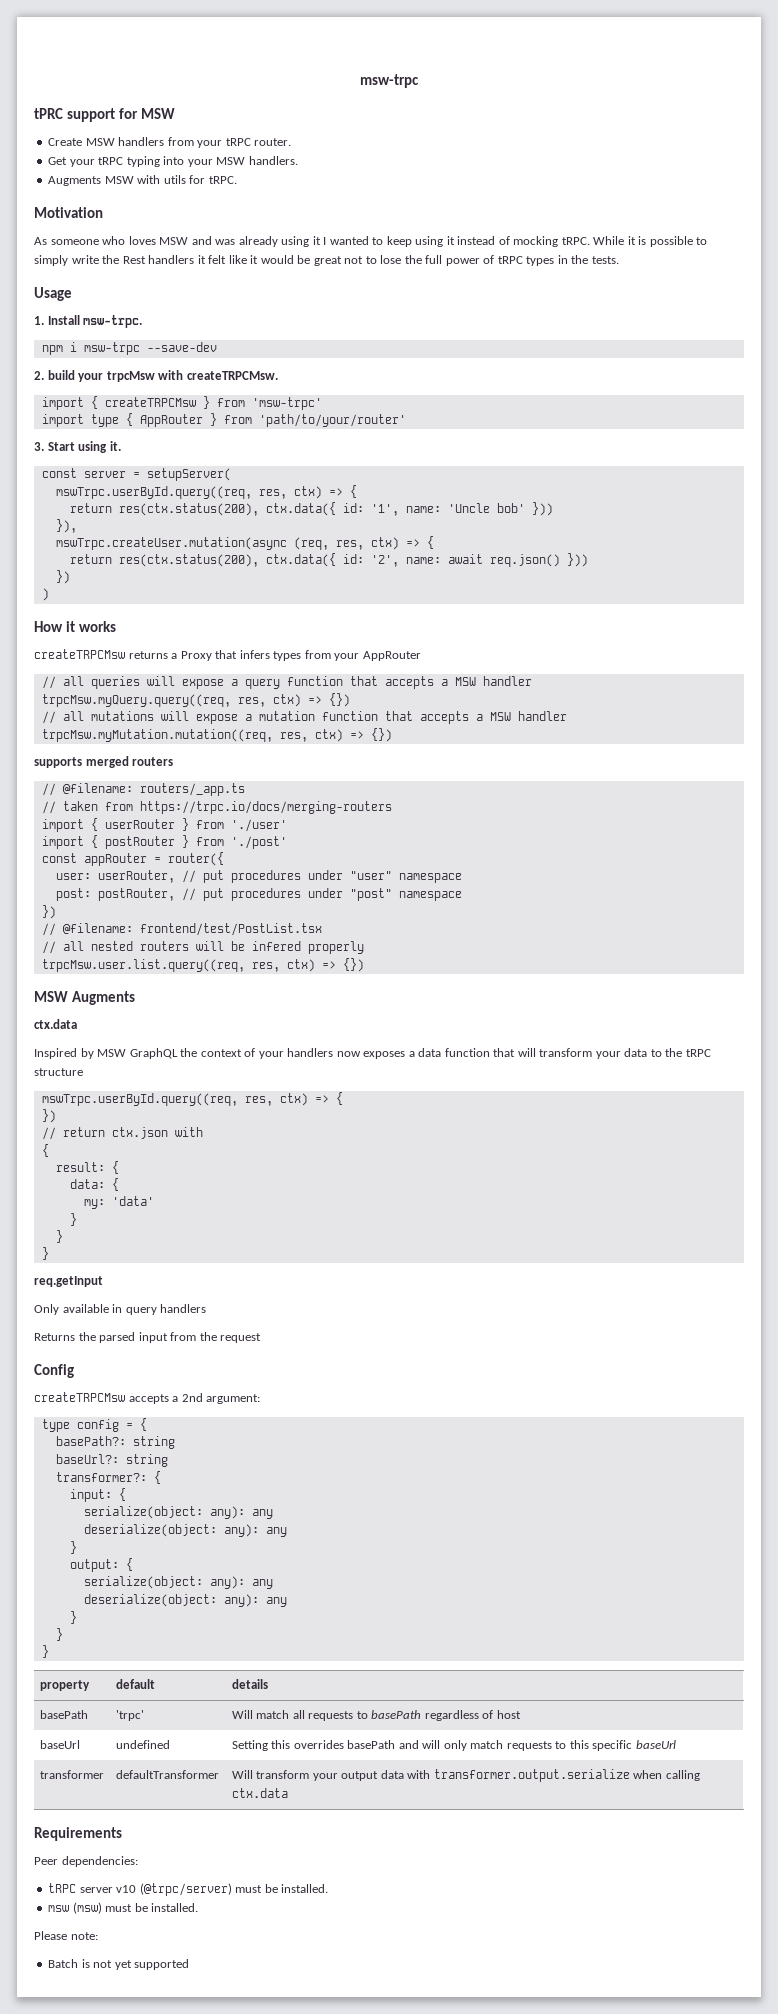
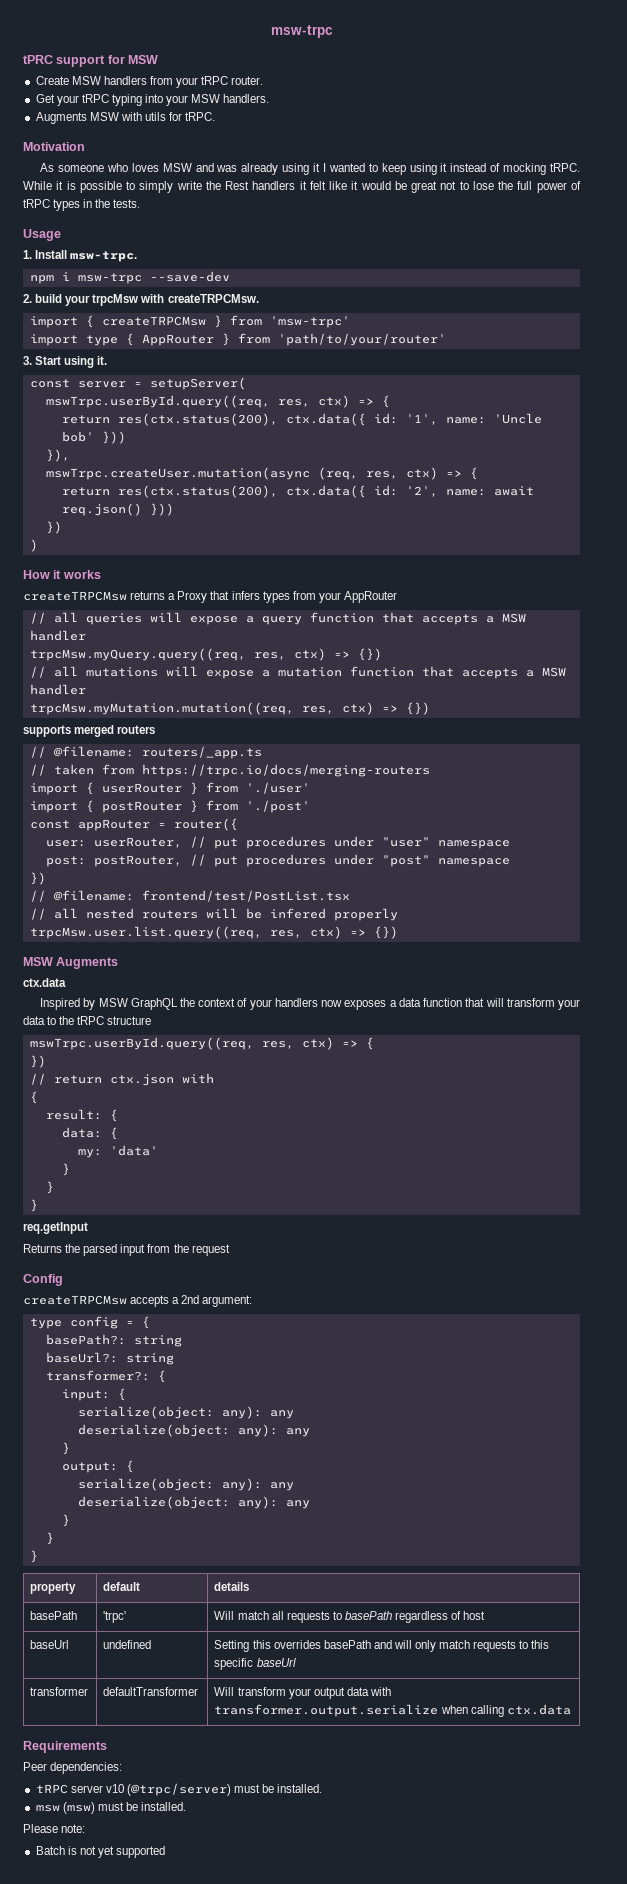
[34,1304,207,1315] // Only available in query handlers -> (88, 1228) none

